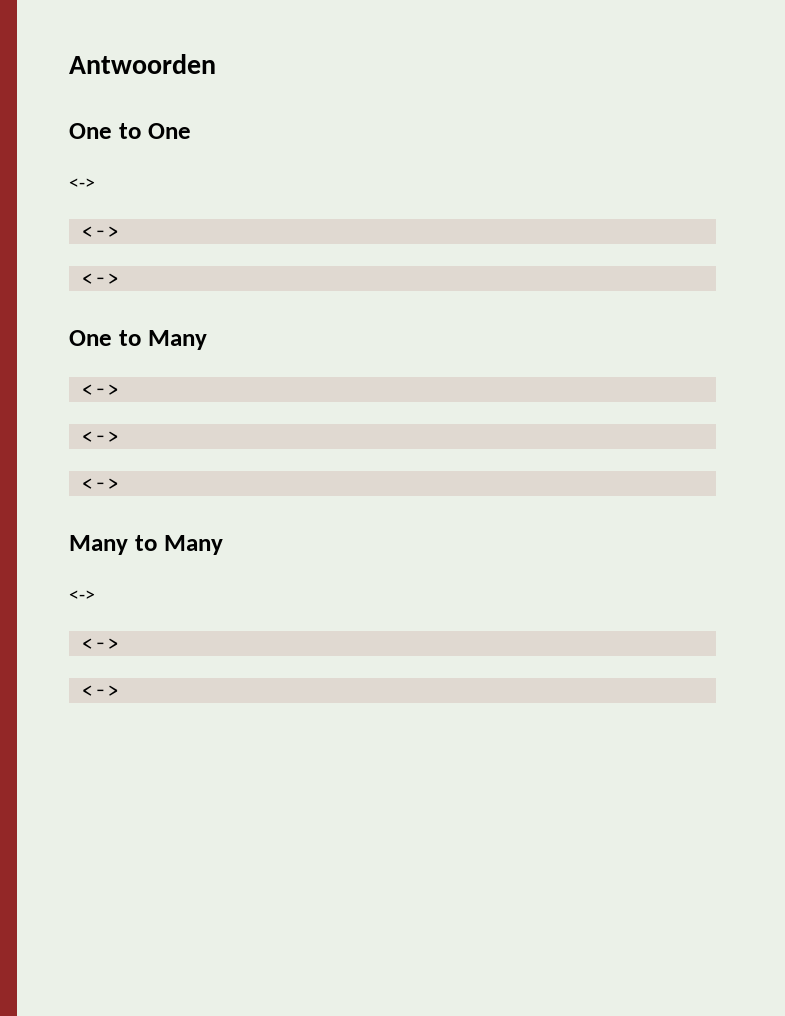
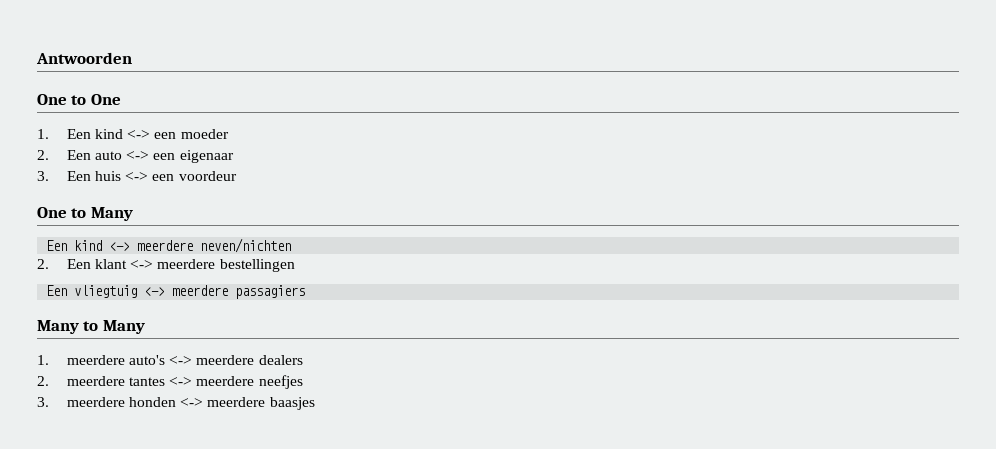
[69,178,95,189] [81,226,120,237] [81,273,120,284] <-> // <-> // <-> -> [37,129,229,139] [37,150,234,163] [37,171,237,181] 1. Een kind <-> een moeder // 2. Een auto <-> een eigenaar // 3. Een huis <-> een voordeur
[81,384,120,395] [81,431,120,442] [81,478,120,489] <-> // <-> // <-> -> [46,238,292,253] [37,259,295,272] [46,285,306,299] Een kind <-> meerdere neven/nichten // 2. Een klant <-> meerdere bestellingen // Een vliegtuig <-> meerdere passagiers
[69,590,95,601] [81,638,120,649] [81,685,120,696] <-> // <-> // <-> -> [37,355,303,365] [37,375,303,389] [37,397,315,410] 1. meerdere auto's <-> meerdere dealers // 2. meerdere tantes <-> meerdere neefjes // 3. meerdere honden <-> meerdere baasjes

